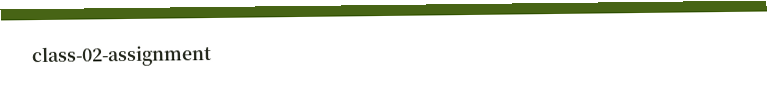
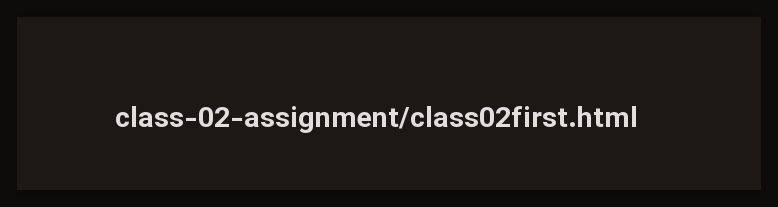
[31,45,212,68] class-02-assignment -> [115,106,638,133] class-02-assignment/class02first.html

